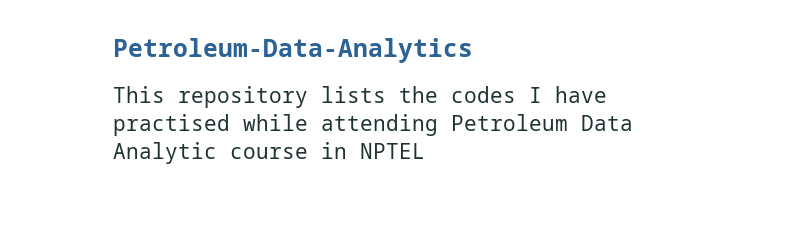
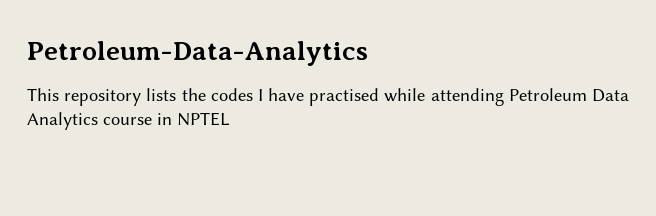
[113,142,217,164] Analytic -> [27,112,98,130] Analytics

